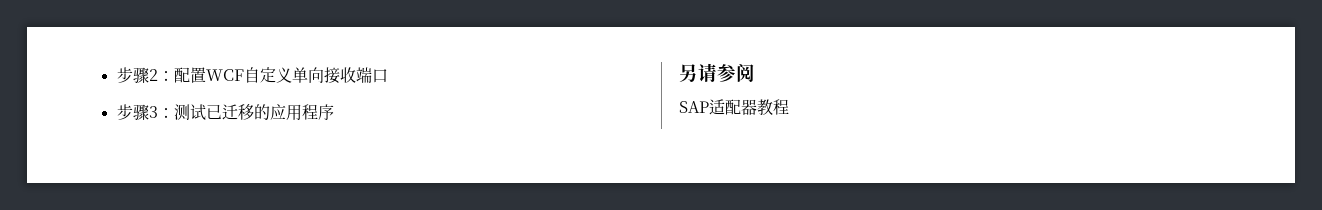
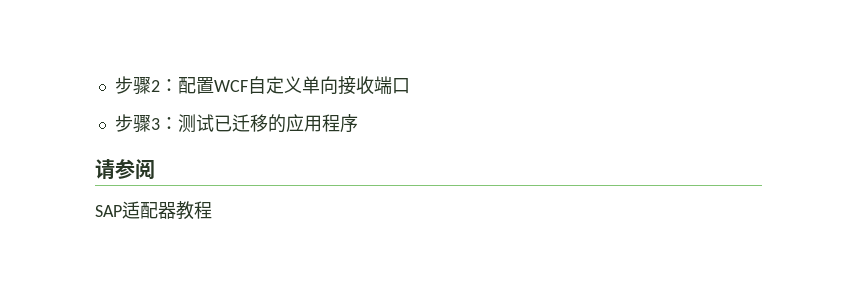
[679,64,698,82] 另 -> (358, 123) none

